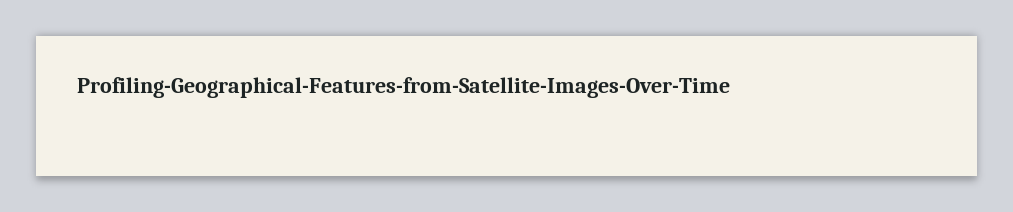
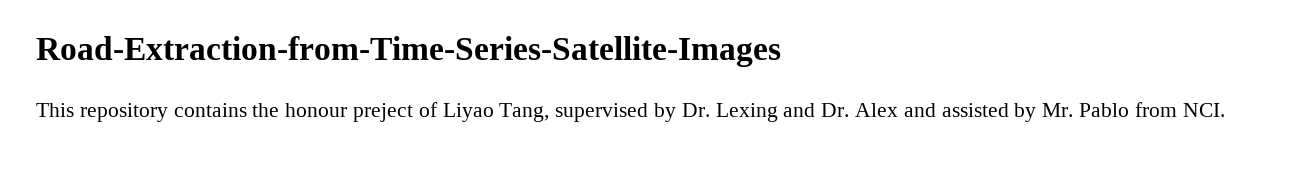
[77,77,730,98] Profiling-Geographical-Features-from-Satellite-Images-Over-Time -> [36,36,781,67] [36,102,1225,122] Road-Extraction-from-Time-Series-Satellite-Images // This repository contains the honour preject of Liyao Tang, supervised by Dr. Lexing and Dr. Alex and assisted by Mr. Pablo from NCI.

